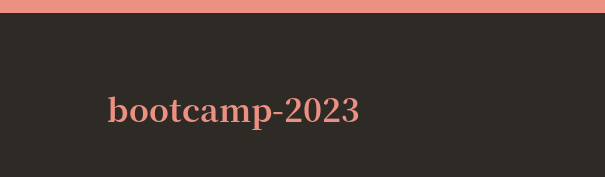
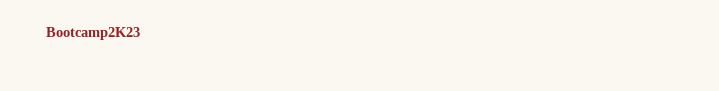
[107,96,360,130] bootcamp-2023 -> [46,27,140,40] Bootcamp2K23

